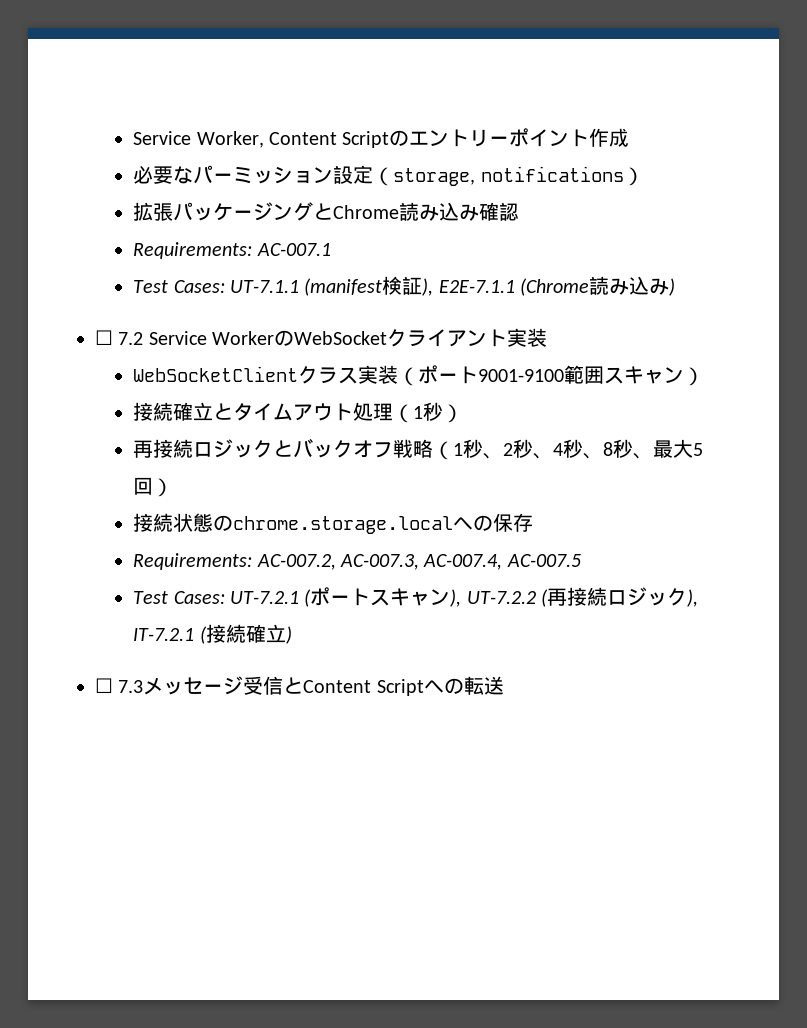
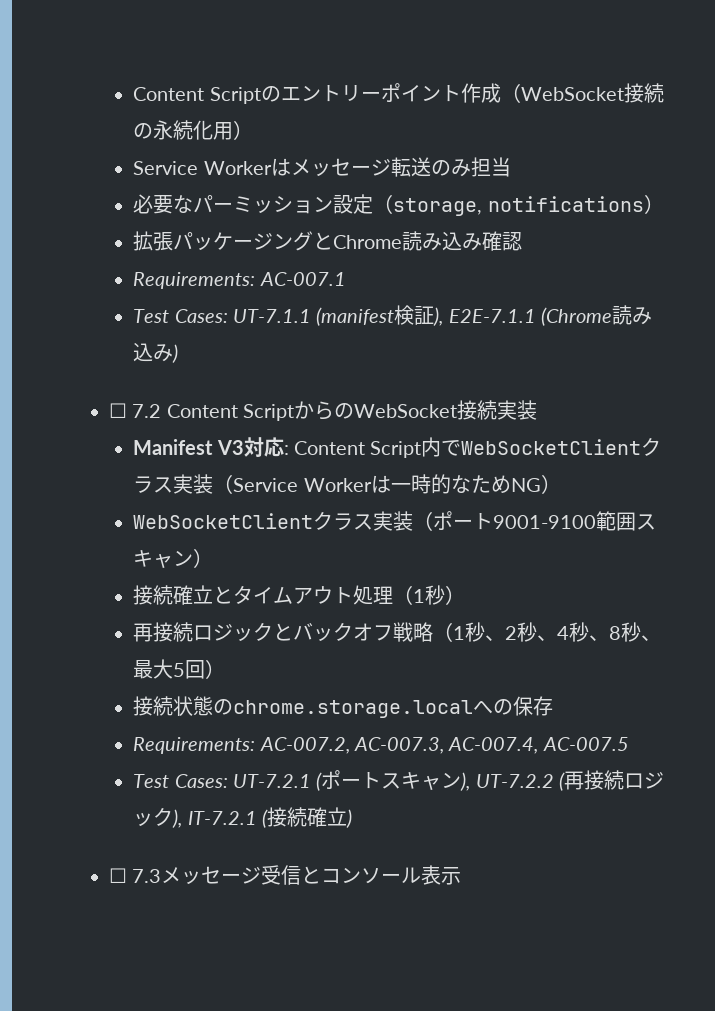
[133,131,264,148] Service Worker, -> (133, 94) none
(630, 137) none -> [500,83,664,103] [133,120,254,140] [133,157,511,177] （WebSocket接続の永続化用） // Service Workerはメッセージ転送のみ担当
[148,328,548,347] Service WorkerのWebSocketクライアント実装 -> [166,400,538,421] [133,437,662,458] [133,474,561,494] Content ScriptからのWebSocket接続実装 // Manifest V3対応: Content Script内でWebSocketClientクラス実装（Service Workerは一時的なためNG）
[303,676,504,696] Content Scriptへの転送 -> [321,865,462,885] コンソール表示

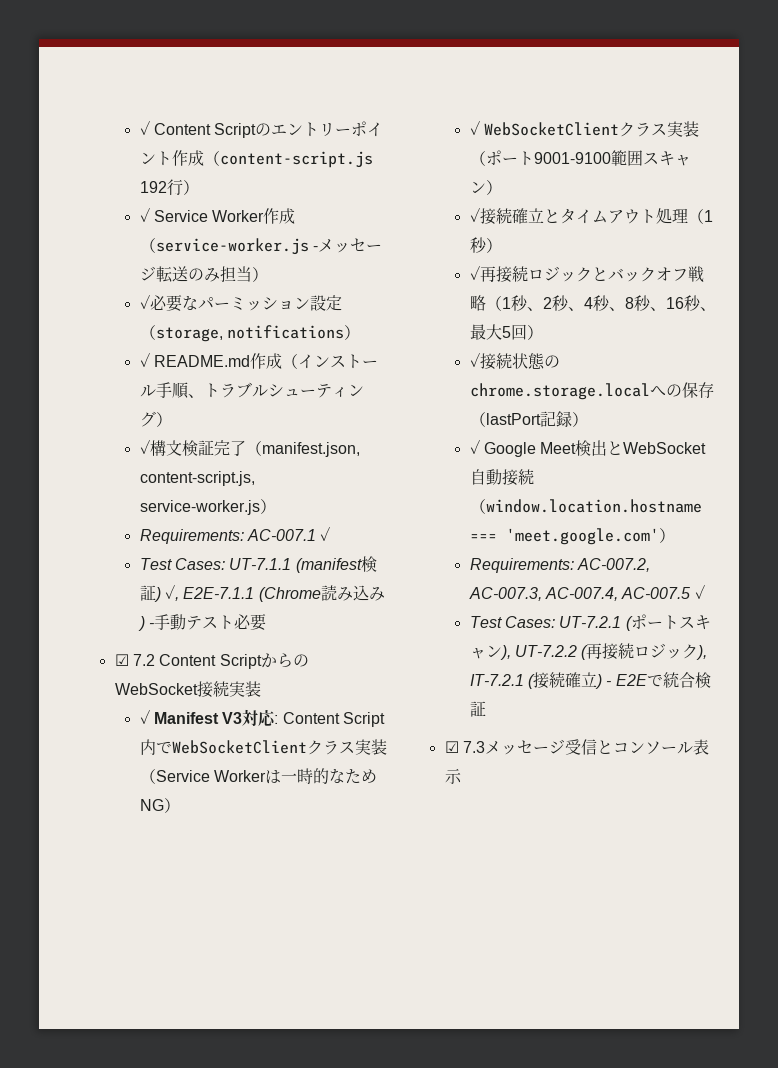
(133, 94) none -> [139,120,150,135] ✓
[520,83,664,103] [133,120,254,140] [133,158,291,176] WebSocket接続の永続化用） // Service Workerは -> [219,151,373,168] [139,179,199,196] [139,207,296,224] [139,238,319,255] content-script.js 192行） // ✓ Service Worker作成（service-worker.js -
(511, 167) // -> [251,267,268,282] [139,294,150,309] ） // ✓
[133,231,523,251] 拡張パッケージングとChrome読み込み確認 -> [139,352,379,369] [139,382,364,399] [139,411,172,427] [139,439,360,457] [139,471,255,486] [139,499,276,515] ✓ README.md作成（インストール手順、トラブルシューティング） // ✓構文検証完了（manifest.json, content-script.js, service-worker.js）
(346, 279) none -> [320,526,331,541] ✓
[433,307,444,326] ), -> [153,584,180,602] ) ✓,
[109,403,127,418] // ☐ -> [149,614,267,631] [114,654,129,666] -手動テスト必要 // ☑
(538, 410) none -> [139,709,150,724] ✓
(561, 484) none -> [469,120,480,135] ✓
(214, 558) none -> [469,207,480,222] ✓
(466, 595) none -> [469,265,480,280] ✓
(662, 638) none -> [665,295,716,311] 16秒、
(226, 669) none -> [469,352,480,367] ✓
(554, 706) none -> [469,411,588,427] [469,439,707,457] [469,469,534,486] [469,499,702,514] [469,528,675,545] （lastPort記録） // ✓ Google Meet検出とWebSocket自動接続（window.location.hostname === 'meet.google.com'）
(629, 744) none -> [694,584,705,599] ✓
[109,868,127,883] // ☐ -> [606,672,711,688] [469,701,486,717] [444,741,459,753] - E2Eで統合検証 // ☑

